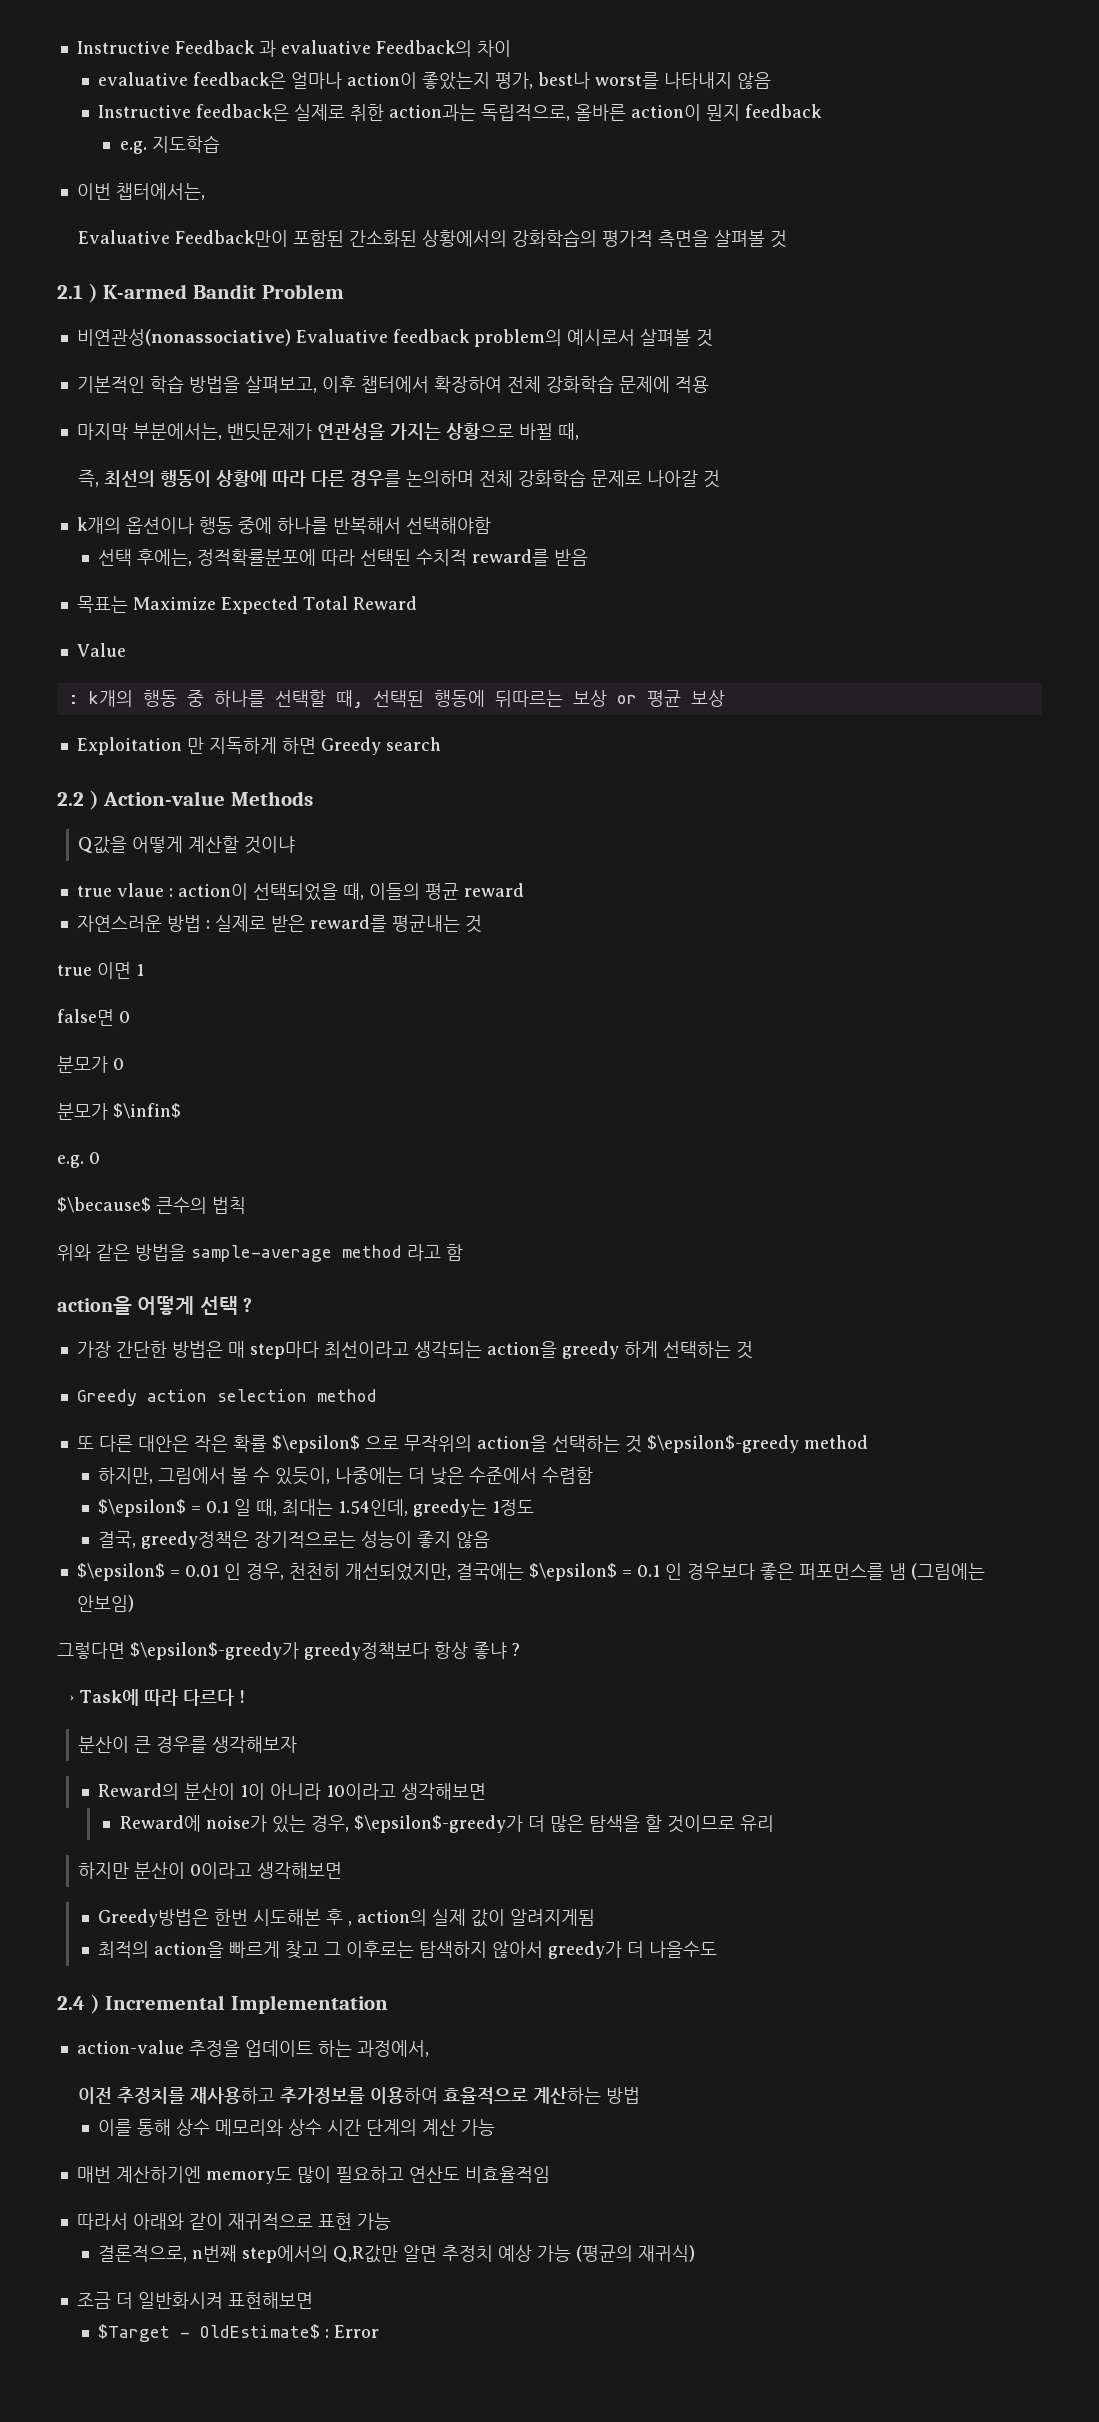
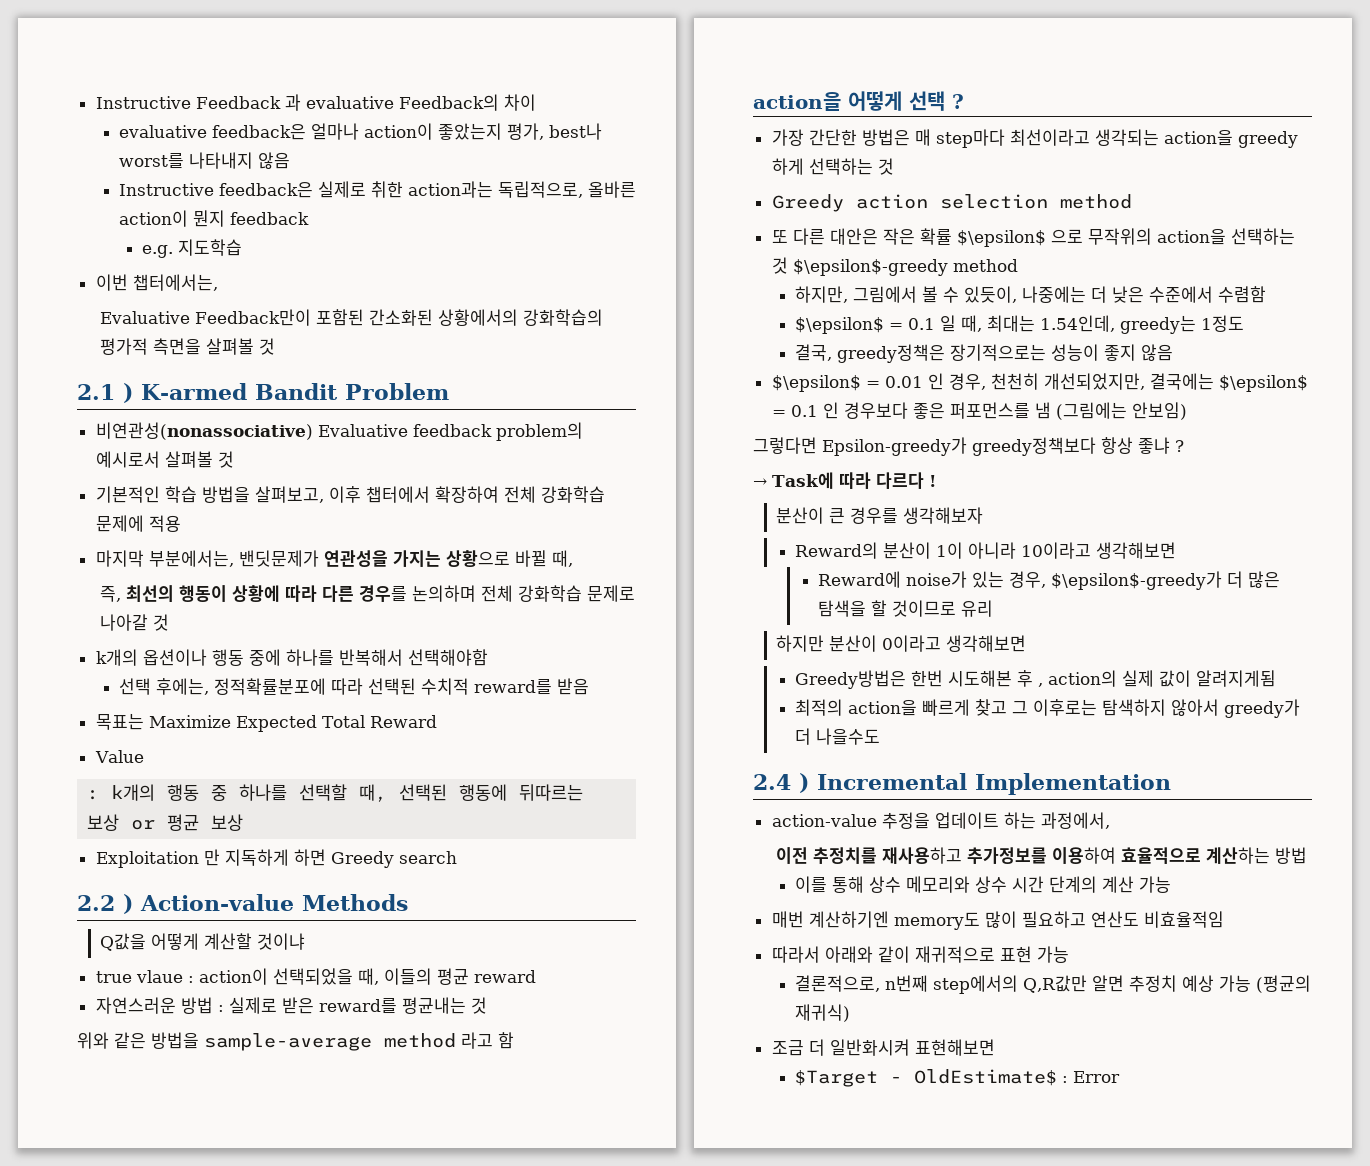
[57,962,144,979] [57,1009,130,1026] [57,1056,124,1073] [57,1103,181,1120] [57,1152,100,1168] [57,1197,246,1214] // true 이면 1 // false면 0 // 분모가 0 // 분모가 $\infin$ // e.g. 0 // $\because$ 큰수의 법칙 -> (487, 1005) none
[130,1642,299,1660] $\epsilon$-greedy가 -> [822,437,967,456] Epsilon-greedy가

